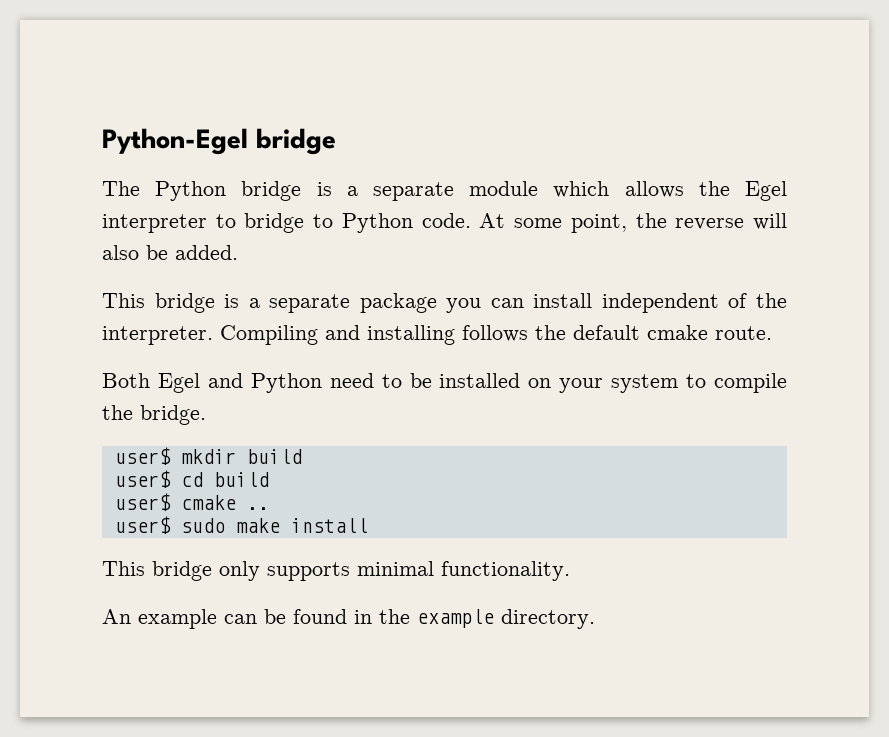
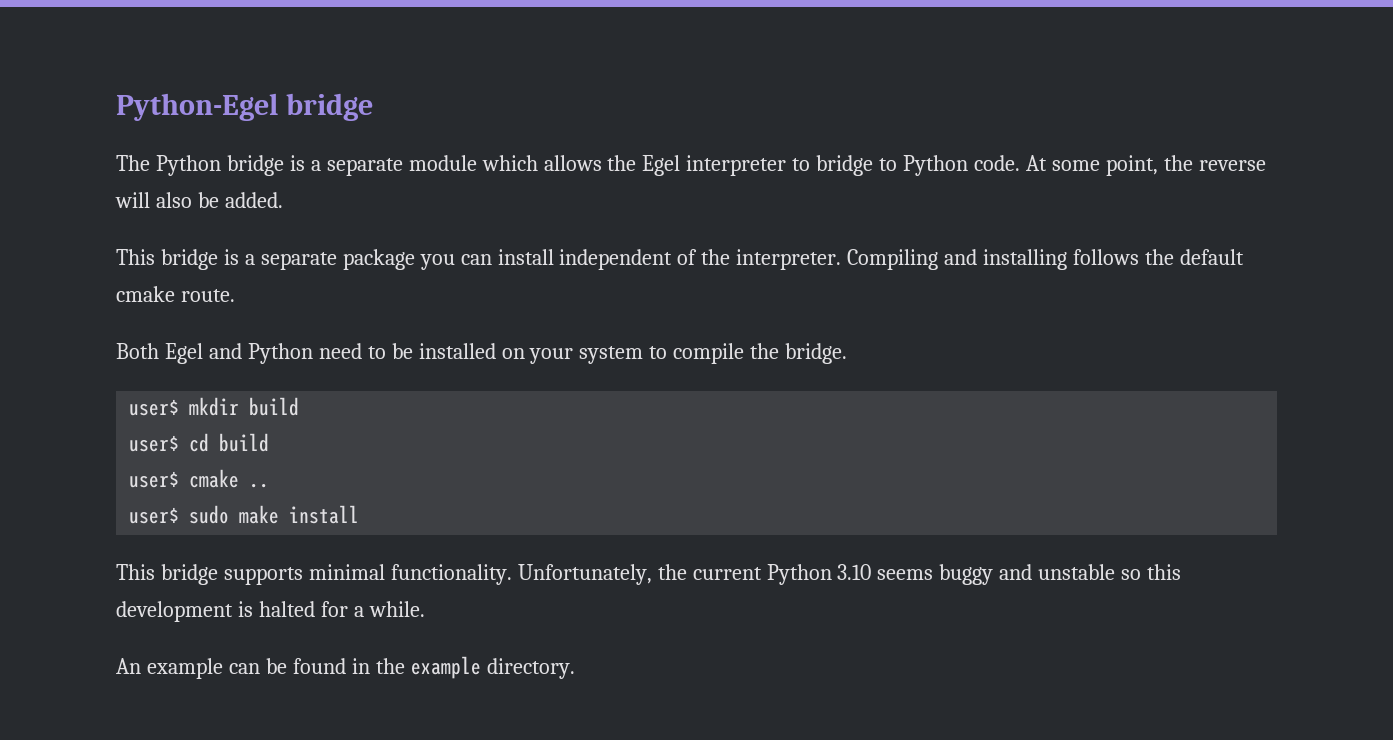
[219,561,260,581] only -> (218, 574) none
(570, 571) none -> [517,564,1182,585] [116,601,425,622] Unfortunately, the current Python 3.10 seems buggy and unstable so this development is halted for a while.

